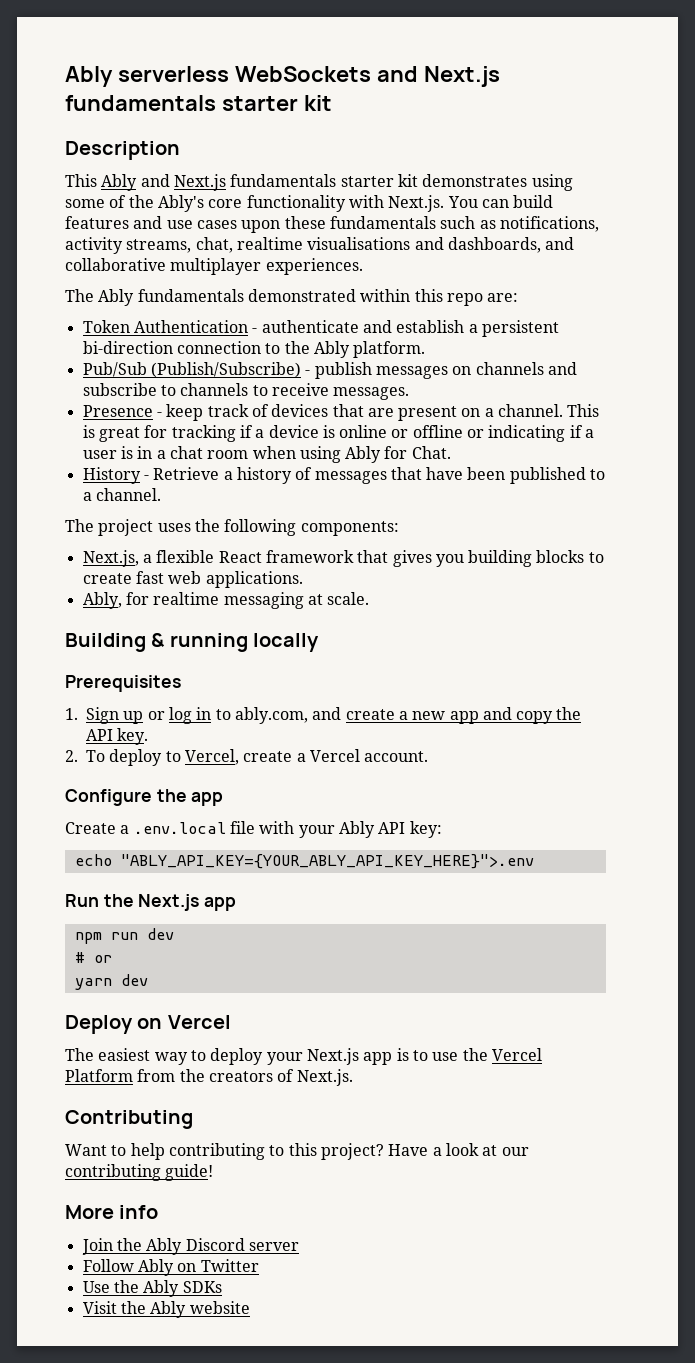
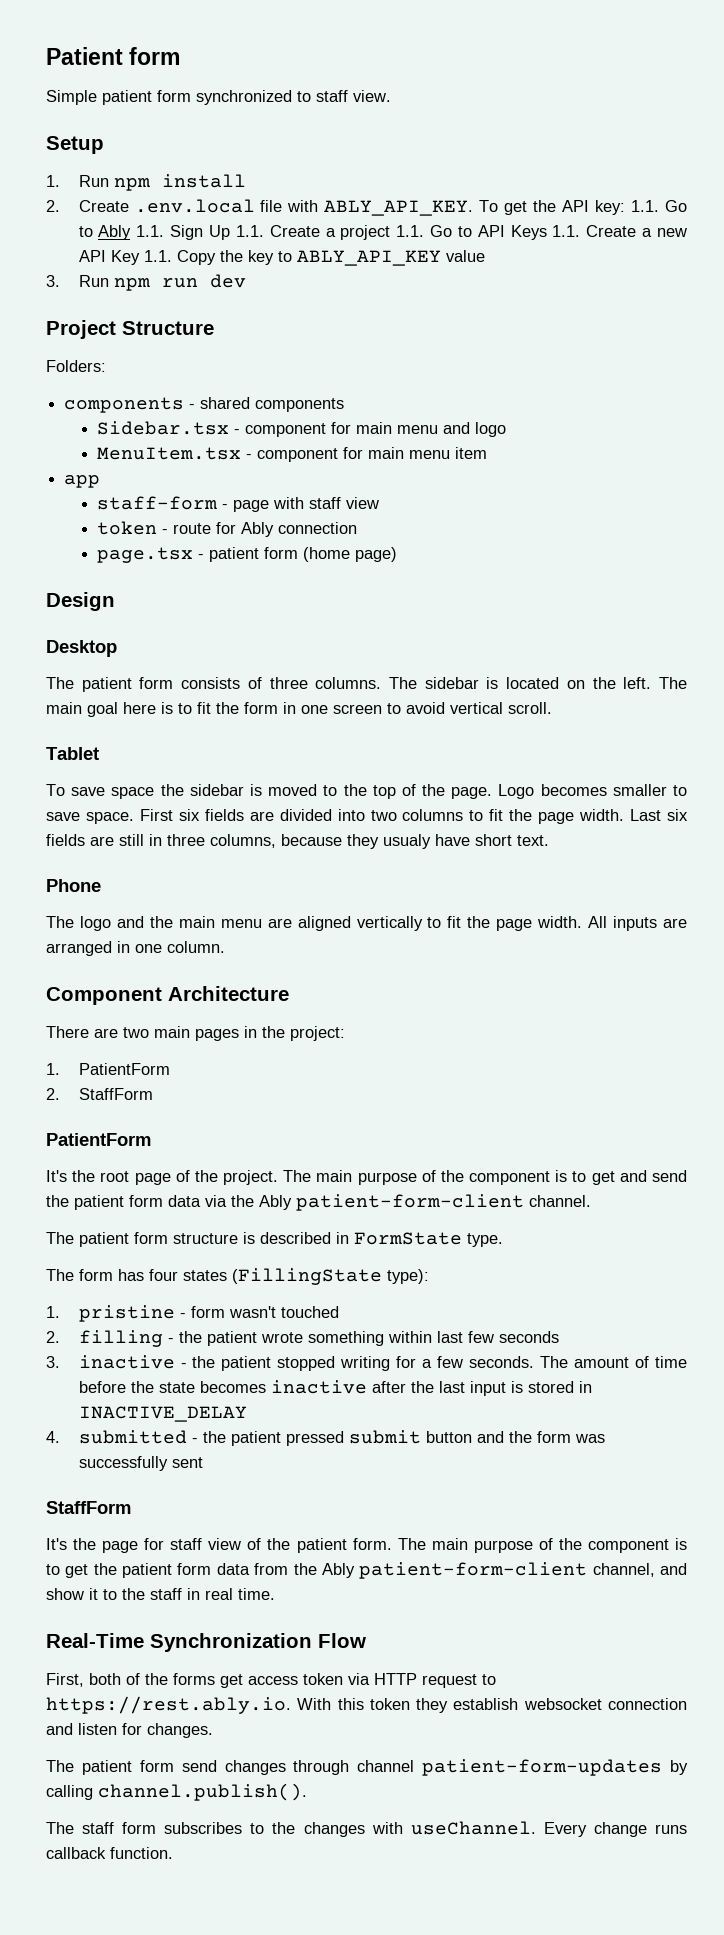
[65,66,500,87] [65,95,332,111] [65,141,180,160] [65,174,573,191] [65,195,554,212] [65,216,599,233] [65,237,575,254] [65,258,363,275] [65,289,519,306] [82,320,559,337] [82,341,426,358] [82,362,577,379] [82,383,410,400] [82,404,600,421] [82,425,595,442] [82,446,451,463] [82,467,606,484] [82,488,161,501] [65,519,399,536] [82,550,604,567] [82,571,303,588] [82,592,370,609] [65,633,320,652] [65,675,181,692] [65,707,582,724] [86,728,149,745] [65,749,429,766] [65,789,224,806] [65,821,442,838] [74,854,534,869] [65,894,237,911] [74,928,174,944] [74,952,112,963] [74,974,148,990] [65,1015,231,1034] [65,1048,542,1065] [65,1069,353,1086] [65,1110,193,1129] [65,1143,529,1160] [65,1164,214,1181] [65,1205,159,1219] [81,1238,299,1255] [82,1259,259,1276] [82,1280,222,1297] [82,1301,250,1318] Ably serverless WebSockets and Next.js fundamentals starter kit // Description // This Ably and Next.js fundamentals starter kit demonstrates using some of the Ably's core functionality with Next.js. You can build features and use cases upon these fundamentals such as notifications, activity streams, chat, realtime visualisations and dashboards, and collaborative multiplayer experiences. // The Ably fundamentals demonstrated within this repo are: // Token Authentication - authenticate and establish a persistent bi-direction connection to the Ably platform. // Pub/Sub (Publish/Subscribe) - publish messages on channels and subscribe to channels to receive messages. // Presence - keep track of devices that are present on a channel. This is great for tracking if a device is online or offline or indicating if a user is in a chat room when using Ably for Chat. // History - Retrieve a history of messages that have been published to a channel. // The project uses the following components: // Next.js, a flexible React framework that gives you building blocks to create fast web applications. // Ably, for realtime messaging at scale. // Building & running locally // Prerequisites // 1. Sign up or log in to ably.com, and create a new app and copy the API key. // 2. To deploy to Vercel, create a Vercel account. // Configure the app // Create a .env.local file with your Ably API key: // echo "ABLY_API_KEY={YOUR_ABLY_API_KEY_HERE}">.env // Run the Next.js app // npm run dev // # or // yarn dev // Deploy on Vercel // The easiest way to deploy your Next.js app is to use the Vercel Platform from the creators of Next.js. // Contributing // Want to help contributing to this project? Have a look at our contributing guide! // More info // Join the Ably Discord server // Follow Ably on Twitter // Use the Ably SDKs // Visit the Ably website -> [46,47,181,65] [46,90,391,105] [46,136,104,154] [46,174,246,191] [46,199,688,216] [78,225,687,240] [78,250,485,266] [46,274,246,291] [46,320,214,339] [46,360,106,372] [64,397,345,413] [96,421,506,437] [96,447,487,462] [64,475,101,488] [96,496,379,512] [96,521,357,537] [96,547,397,563] [46,592,115,611] [46,640,117,657] [46,677,687,692] [46,702,552,717] [46,747,99,760] [46,784,687,799] [46,809,688,824] [46,834,549,849] [46,879,101,892] [46,916,687,931] [46,941,225,956] [46,986,289,1005] [46,1026,345,1041] [46,1063,170,1075] [46,1088,153,1100] [46,1133,151,1146] [46,1170,687,1185] [46,1194,591,1211] [46,1232,503,1247] [46,1268,429,1285] [46,1305,339,1322] [46,1330,559,1347] [46,1355,688,1371] [78,1380,592,1396] [78,1406,247,1422] [46,1430,605,1446] [78,1456,203,1471] [46,1501,131,1514] [46,1538,687,1553] [46,1562,687,1579] [46,1588,275,1600] [46,1633,366,1652] [46,1673,496,1688] [46,1696,687,1714] [46,1723,213,1738] [46,1759,688,1776] [46,1783,307,1801] [46,1821,687,1837] [46,1847,173,1859] Patient form // Simple patient form synchronized to staff view. // Setup // 1. Run npm install // 2. Create .env.local file with ABLY_API_KEY. To get the API key: 1.1. Go to Ably 1.1. Sign Up 1.1. Create a project 1.1. Go to API Keys 1.1. Create a new API Key 1.1. Copy the key to ABLY_API_KEY value // 3. Run npm run dev // Project Structure // Folders: // components - shared components // Sidebar.tsx - component for main menu and logo // MenuItem.tsx - component for main menu item // app // staff-form - page with staff view // token - route for Ably connection // page.tsx - patient form (home page) // Design // Desktop // The patient form consists of three columns. The sidebar is located on the left. The main goal here is to fit the form in one screen to avoid vertical scroll. // Tablet // To save space the sidebar is moved to the top of the page. Logo becomes smaller to save space. First six fields are divided into two columns to fit the page width. Last six fields are still in three columns, because they usualy have short text. // Phone // The logo and the main menu are aligned vertically to fit the page width. All inputs are arranged in one column. // Component Architecture // There are two main pages in the project: // 1. PatientForm // 2. StaffForm // PatientForm // It's the root page of the project. The main purpose of the component is to get and send the patient form data via the Ably patient-form-client channel. // The patient form structure is described in FormState type. // The form has four states (FillingState type): // 1. pristine - form wasn't touched // 2. filling - the patient wrote something within last few seconds // 3. inactive - the patient stopped writing for a few seconds. The amount of time before the state becomes inactive after the last input is stored in INACTIVE_DELAY // 4. submitted - the patient pressed submit button and the form was successfully sent // StaffForm // It's the page for staff view of the patient form. The main purpose of the component is to get the patient form data from the Ably patient-form-client channel, and show it to the staff in real time. // Real-Time Synchronization Flow // First, both of the forms get access token via HTTP request to https://rest.ably.io. With this token they establish websocket connection and listen for changes. // The patient form send changes through channel patient-form-updates by calling channel.publish(). // The staff form subscribes to the changes with useChannel. Every change runs callback function.

